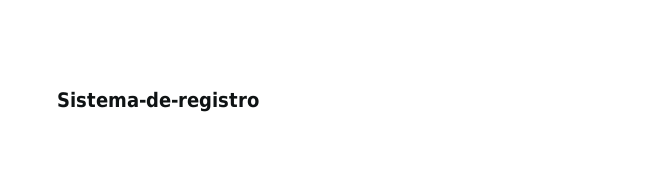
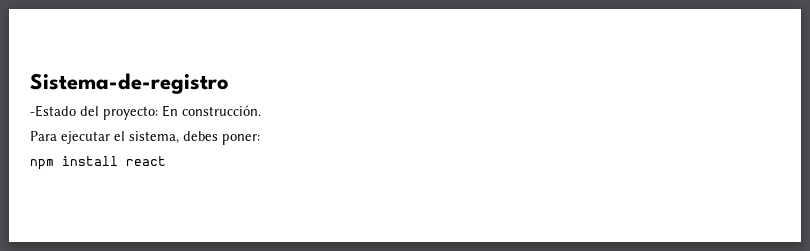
(259, 101) none -> [30,105,261,120] [30,131,260,145] [30,156,166,170] // -Estado del proyecto: En construcción. // Para ejecutar el sistema, debes poner: // npm install react

